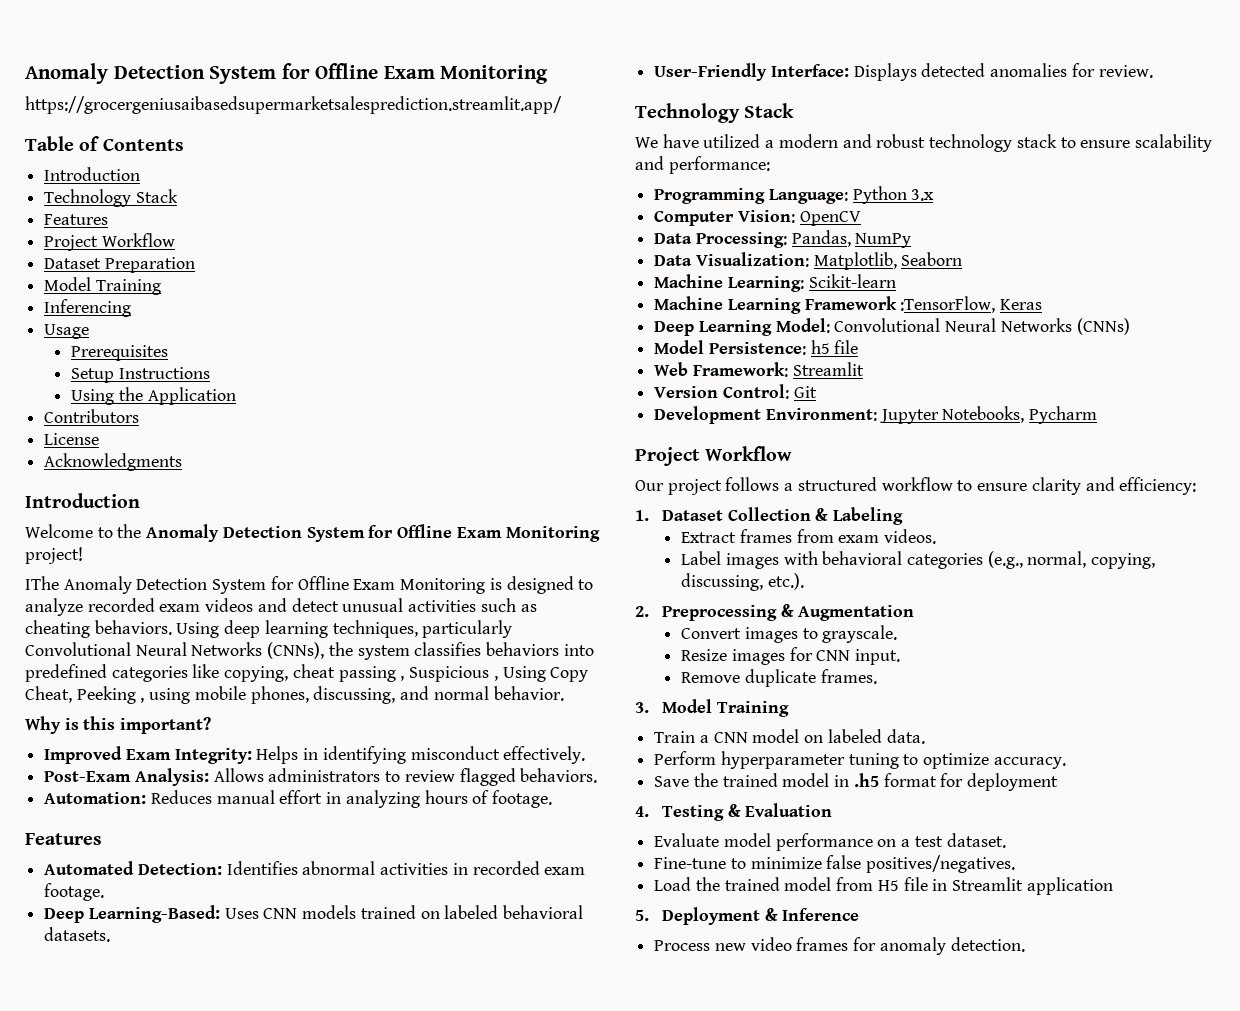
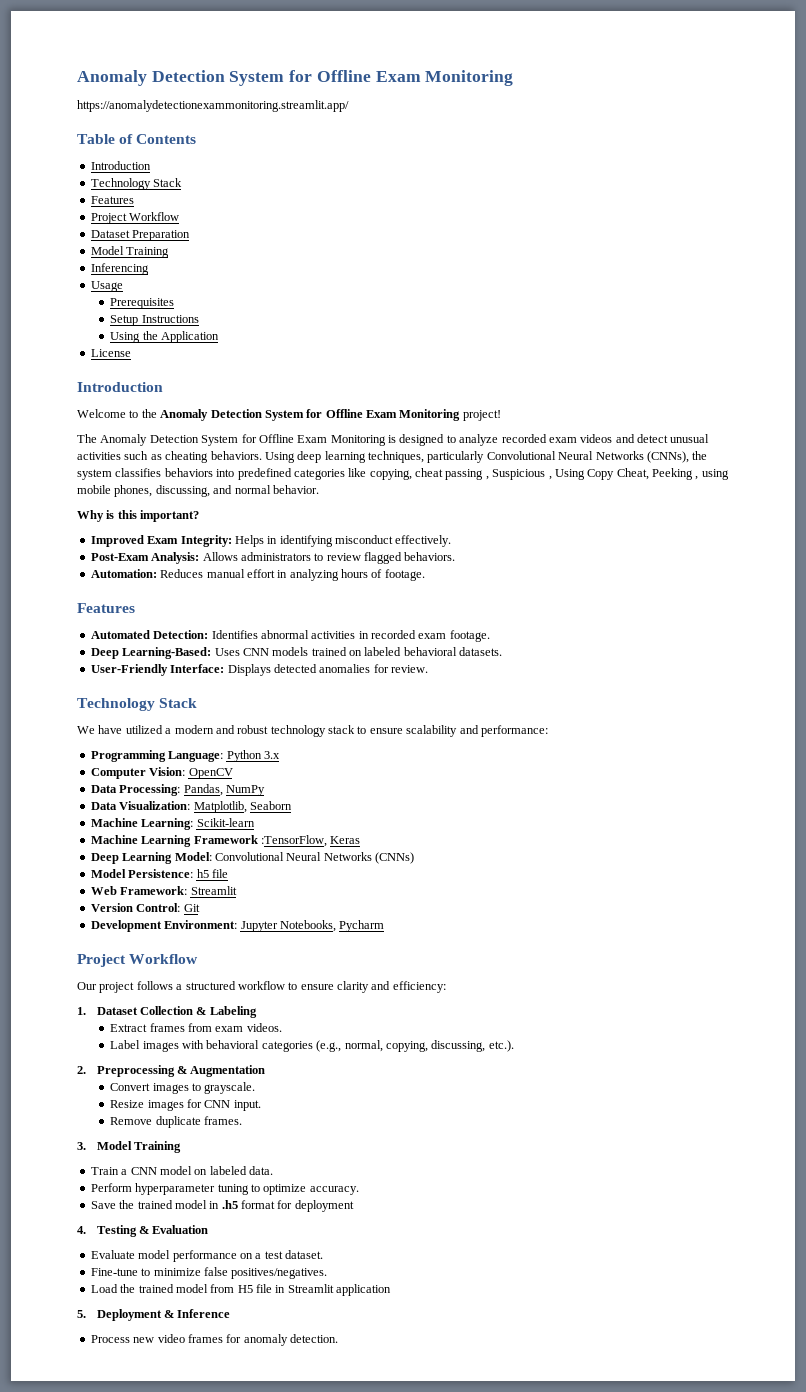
[25,96,562,114] https://grocergeniusaibasedsupermarketsalesprediction.streamlit.app/ -> [77,100,349,112] https://anomalydetectionexammonitoring.streamlit.app/
[44,409,140,423] // Contributors -> (220, 337) none
[44,453,183,471] // Acknowledgments -> (131, 353) none
[25,576,59,590] IThe -> [77,434,97,443] The

